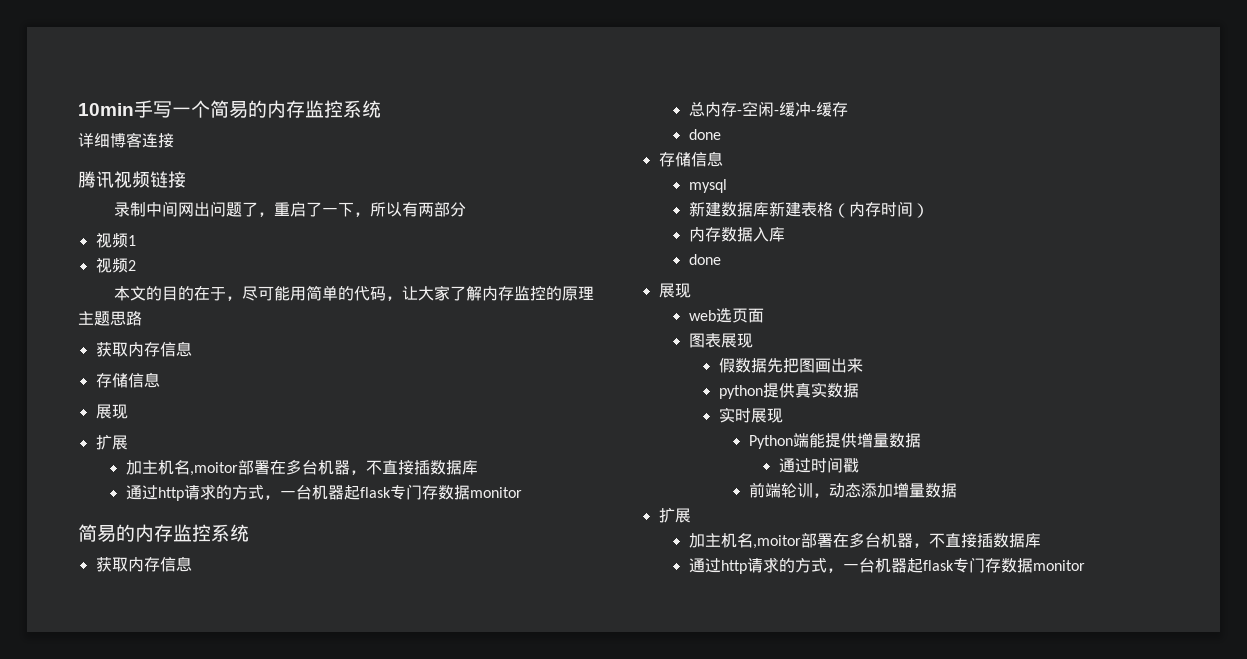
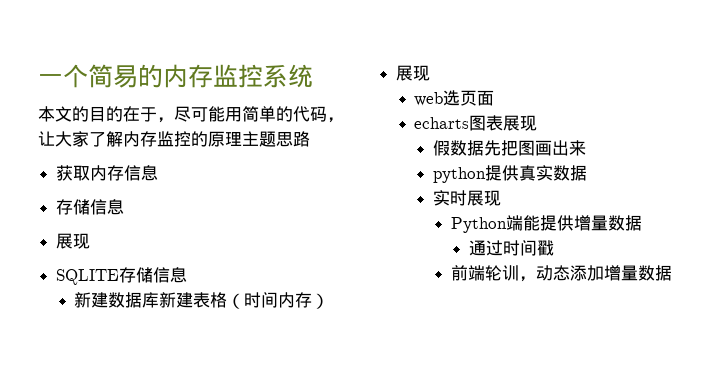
[78,100,172,118] 10min手写 -> (38, 79) none
[78,132,174,148] [78,171,186,188] [114,201,467,217] [95,232,136,248] [95,257,136,273] // 详细博客连接 // 腾讯视频链接 // 录制中间网出问题了，重启了一下，所以有两部分 // 视频1 // 视频2 -> (313, 76) none
[95,435,128,450] [125,459,478,476] [125,484,522,501] [78,524,249,542] [95,556,192,572] [688,101,848,117] [688,129,721,140] [658,151,723,167] [688,179,727,193] 扩展 // 加主机名,moitor部署在多台机器，不直接插数据库 // 通过http请求的方式，一台机器起flask专门存数据monitor // 简易的内存监控系统 // 获取内存信息 // 总内存-空闲-缓冲-缓存 // done // 存储信息 // mysql -> [56,267,188,285] SQLITE存储信息
[848,201,913,217] 内存时间 -> [244,292,313,308] 时间内存
[688,227,785,242] [688,254,721,265] // 内存数据入库 // done -> (330, 301) none
(764, 315) none -> [414,117,470,129] echarts
[658,508,691,523] [688,532,1041,549] [688,557,1085,574] // 扩展 // 加主机名,moitor部署在多台机器，不直接插数据库 // 通过http请求的方式，一台机器起flask专门存数据monitor -> (672, 273) none

